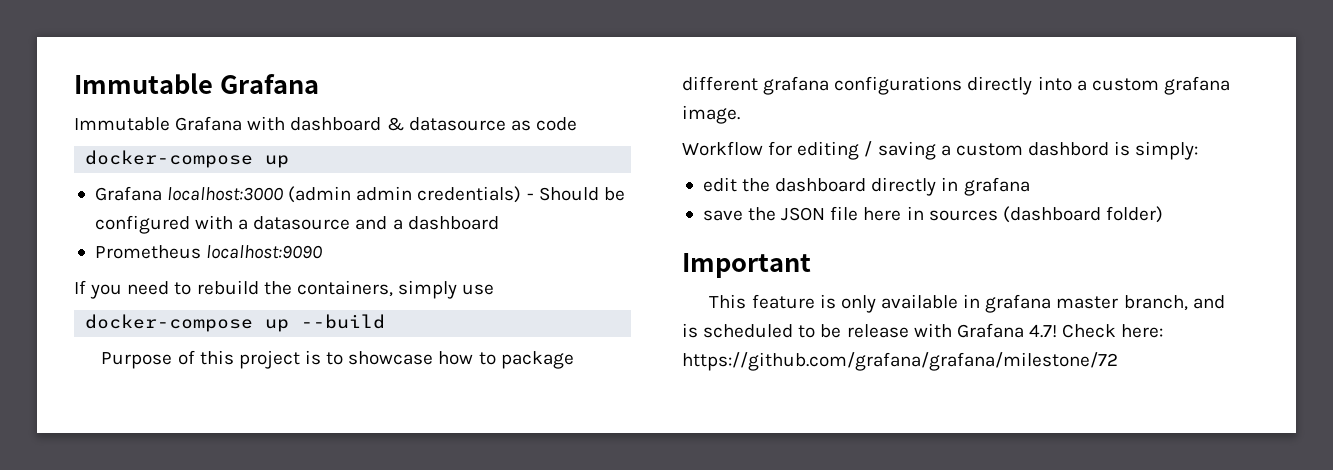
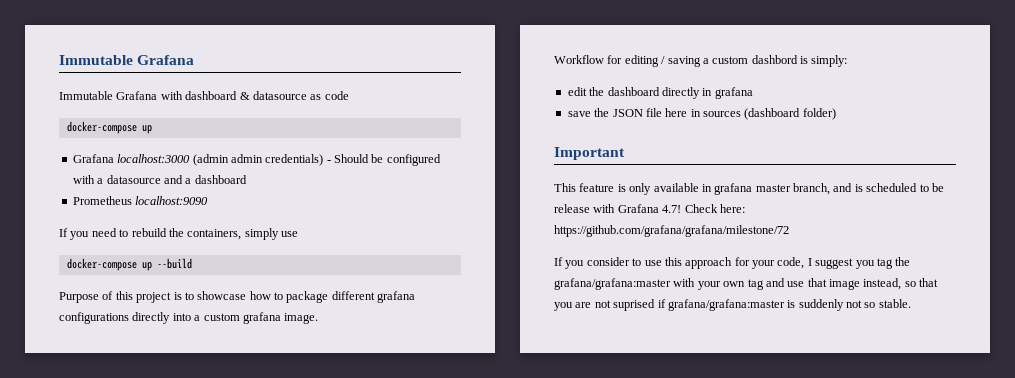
(1118, 361) none -> [554,257,911,269] [554,278,939,290] [554,299,911,311] // If you consider to use this approach for your code, I suggest you tag the grafana/grafana:master with your own tag and use that image instead, so that you are not suprised if grafana/grafana:master is suddenly not so stable.

